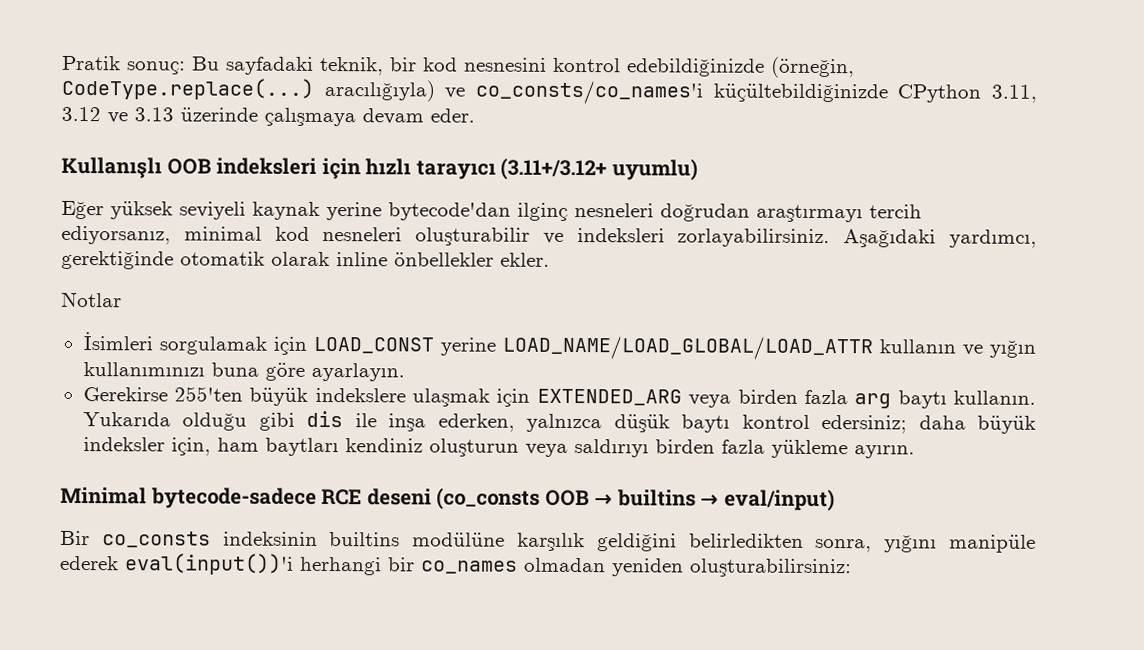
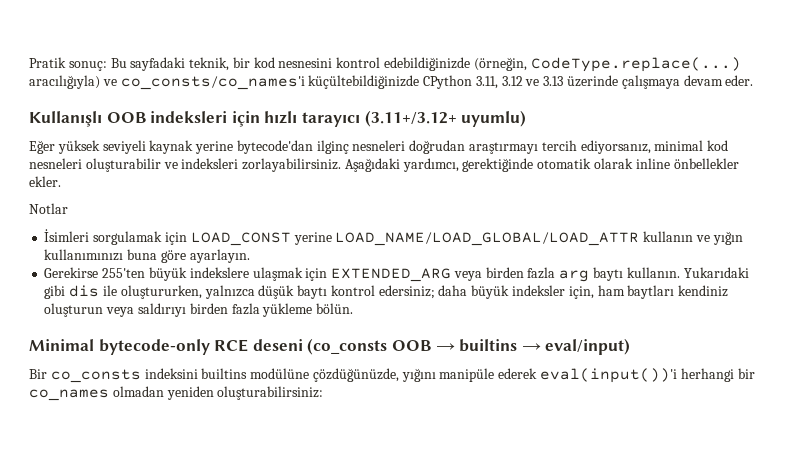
[82,412,248,431] Yukarıda olduğu -> [683,267,749,278] Yukarıdaki
[388,413,515,432] inşa ederken, -> [120,285,202,299] oluştururken,
[853,445,915,459] ayırın. -> [316,303,354,314] bölün.
[150,487,317,509] bytecode-sadece -> [98,339,210,355] bytecode-only
[222,531,318,546] indeksinin -> [144,368,198,379] indeksini
[517,532,873,553] karşılık geldiğini belirledikten sonra, -> [312,368,399,382] çözdüğünüzde,

